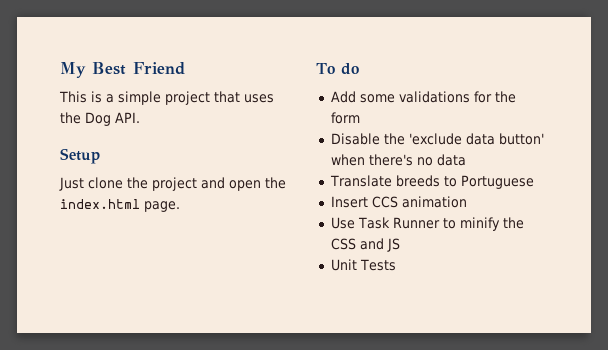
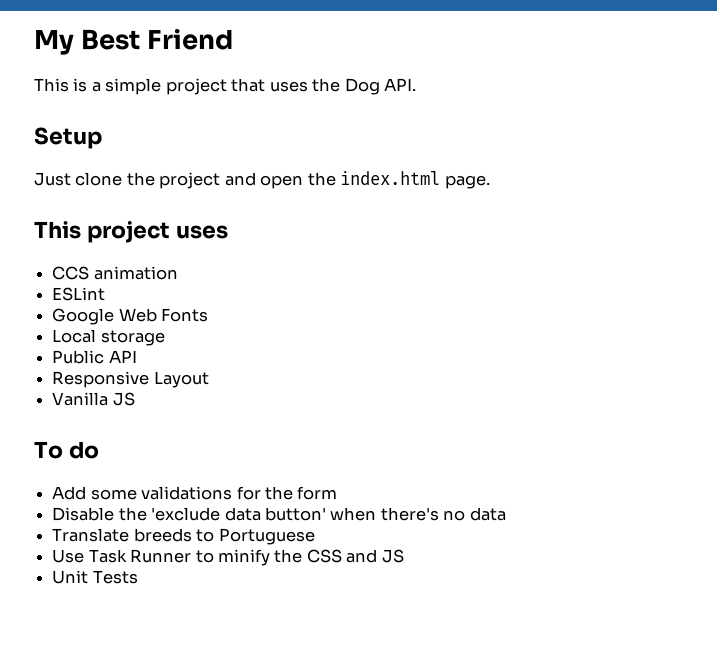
(180, 206) none -> [34,221,228,243] [52,266,178,280] [52,287,106,301] [52,308,209,325] [52,329,165,346] [52,350,137,364] [52,371,209,388] [52,392,135,406] // This project uses // CCS animation // ESLint // Google Web Fonts // Local storage // Public API // Responsive Layout // Vanilla JS
[330,196,467,208] // Insert CCS animation -> (315, 536) none

